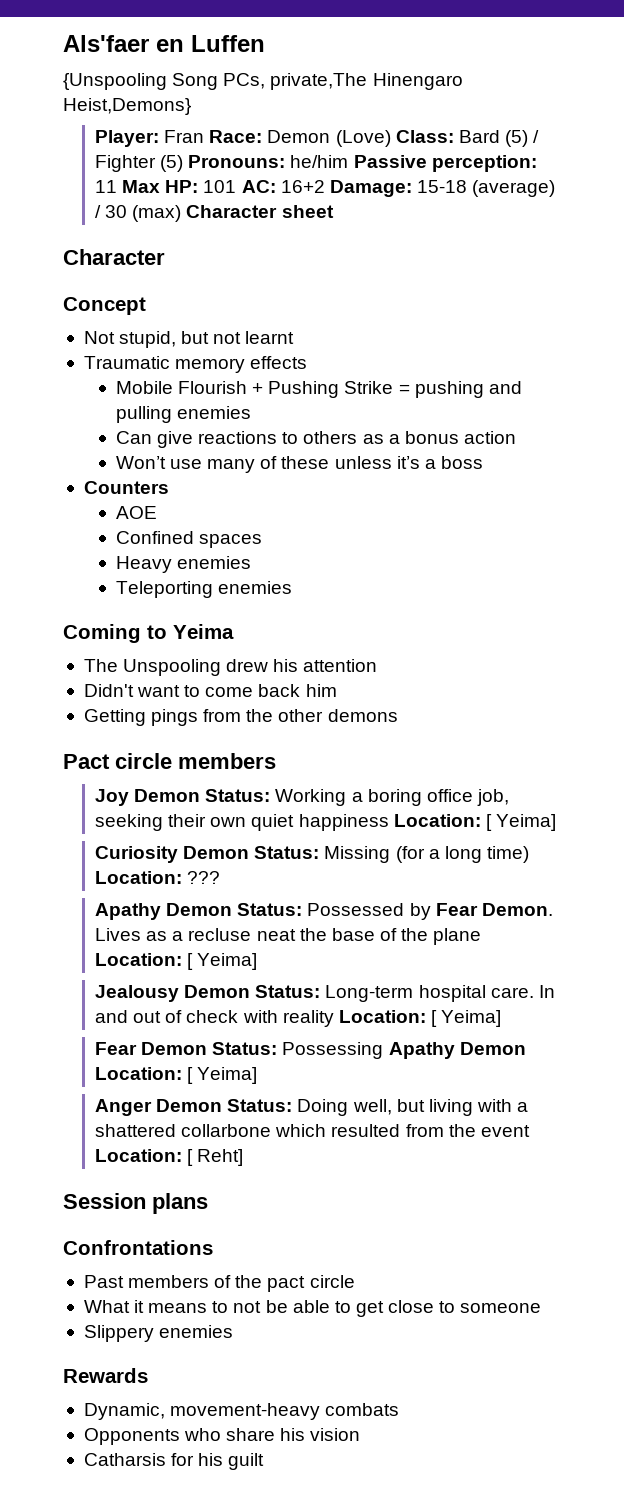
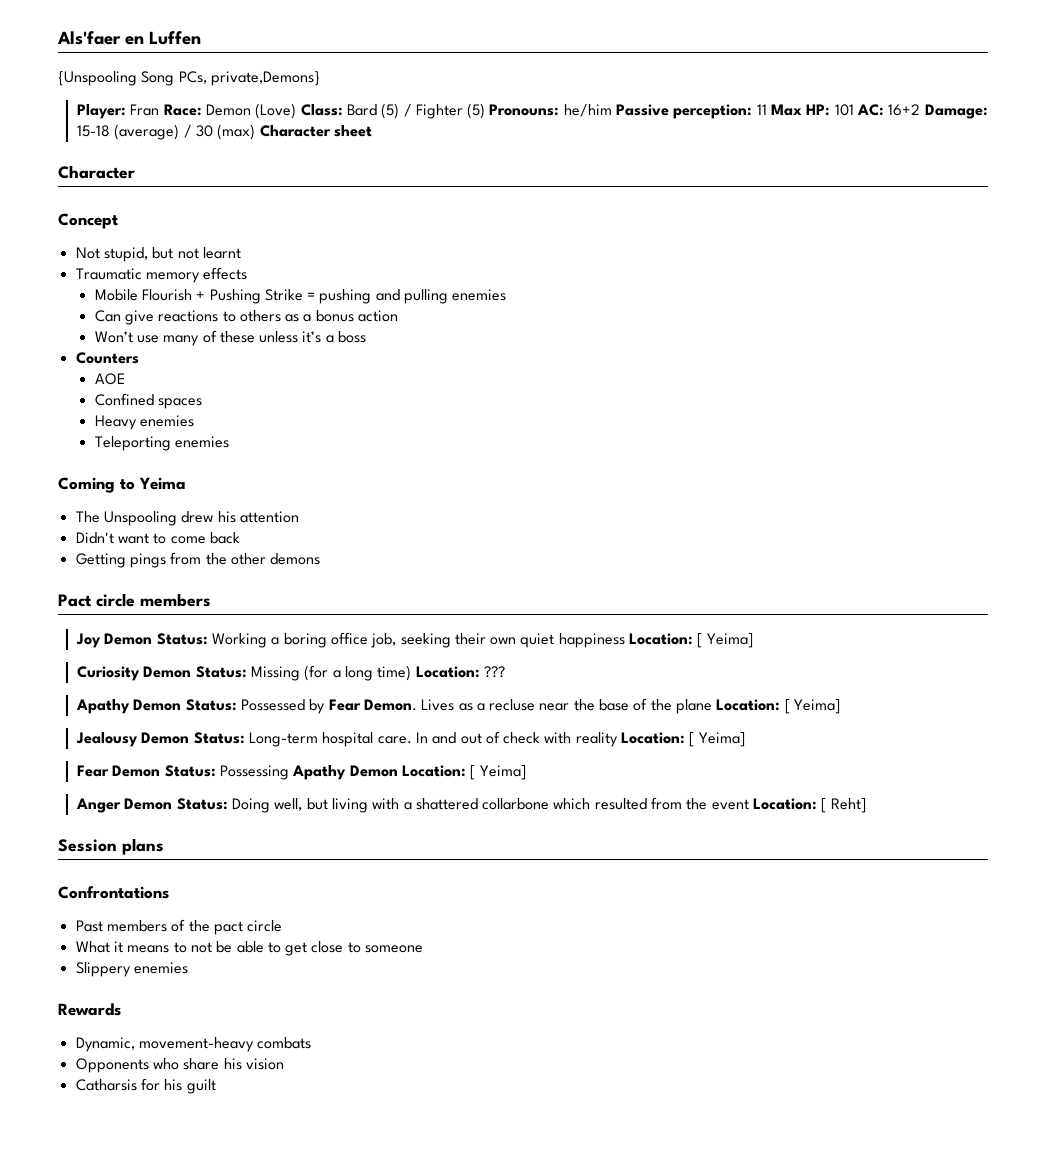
[270,73,463,90] [63,98,191,115] private,The Hinengaro Heist,Demons} -> [210,71,320,86] private,Demons}
[305,684,337,697] him -> (240, 538) none
[256,929,296,941] neat -> [539,703,570,711] near

